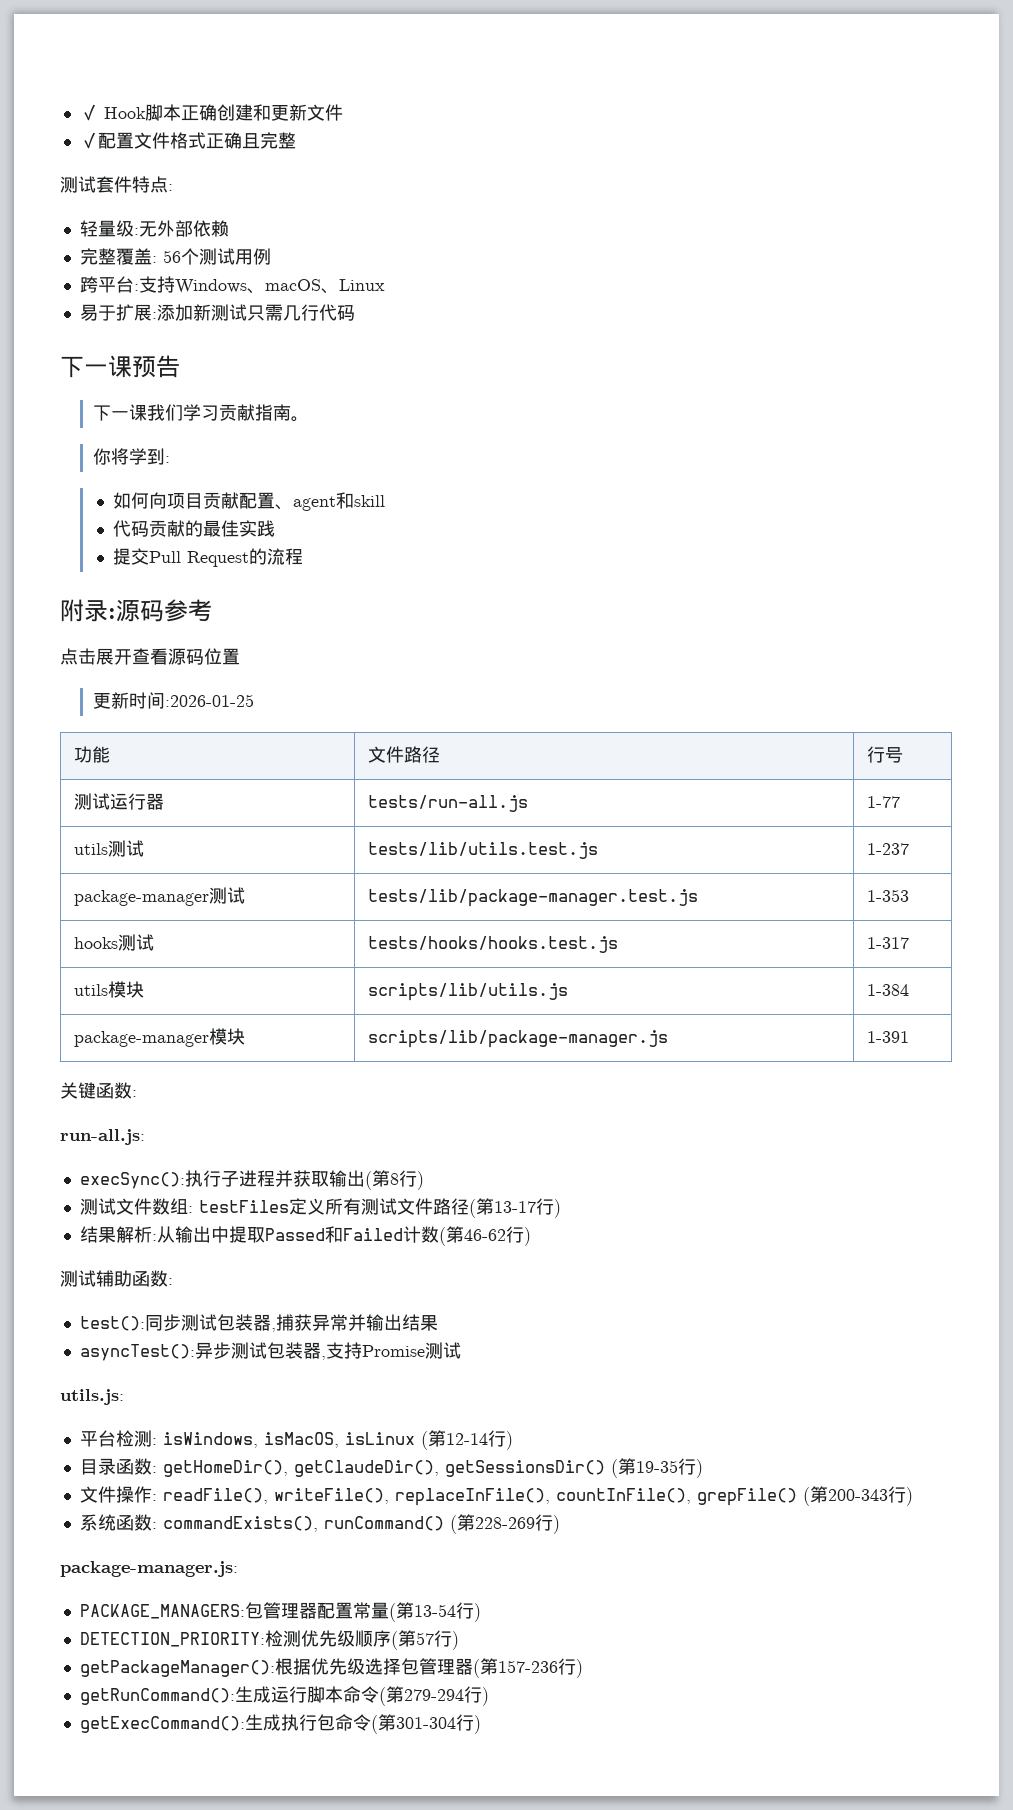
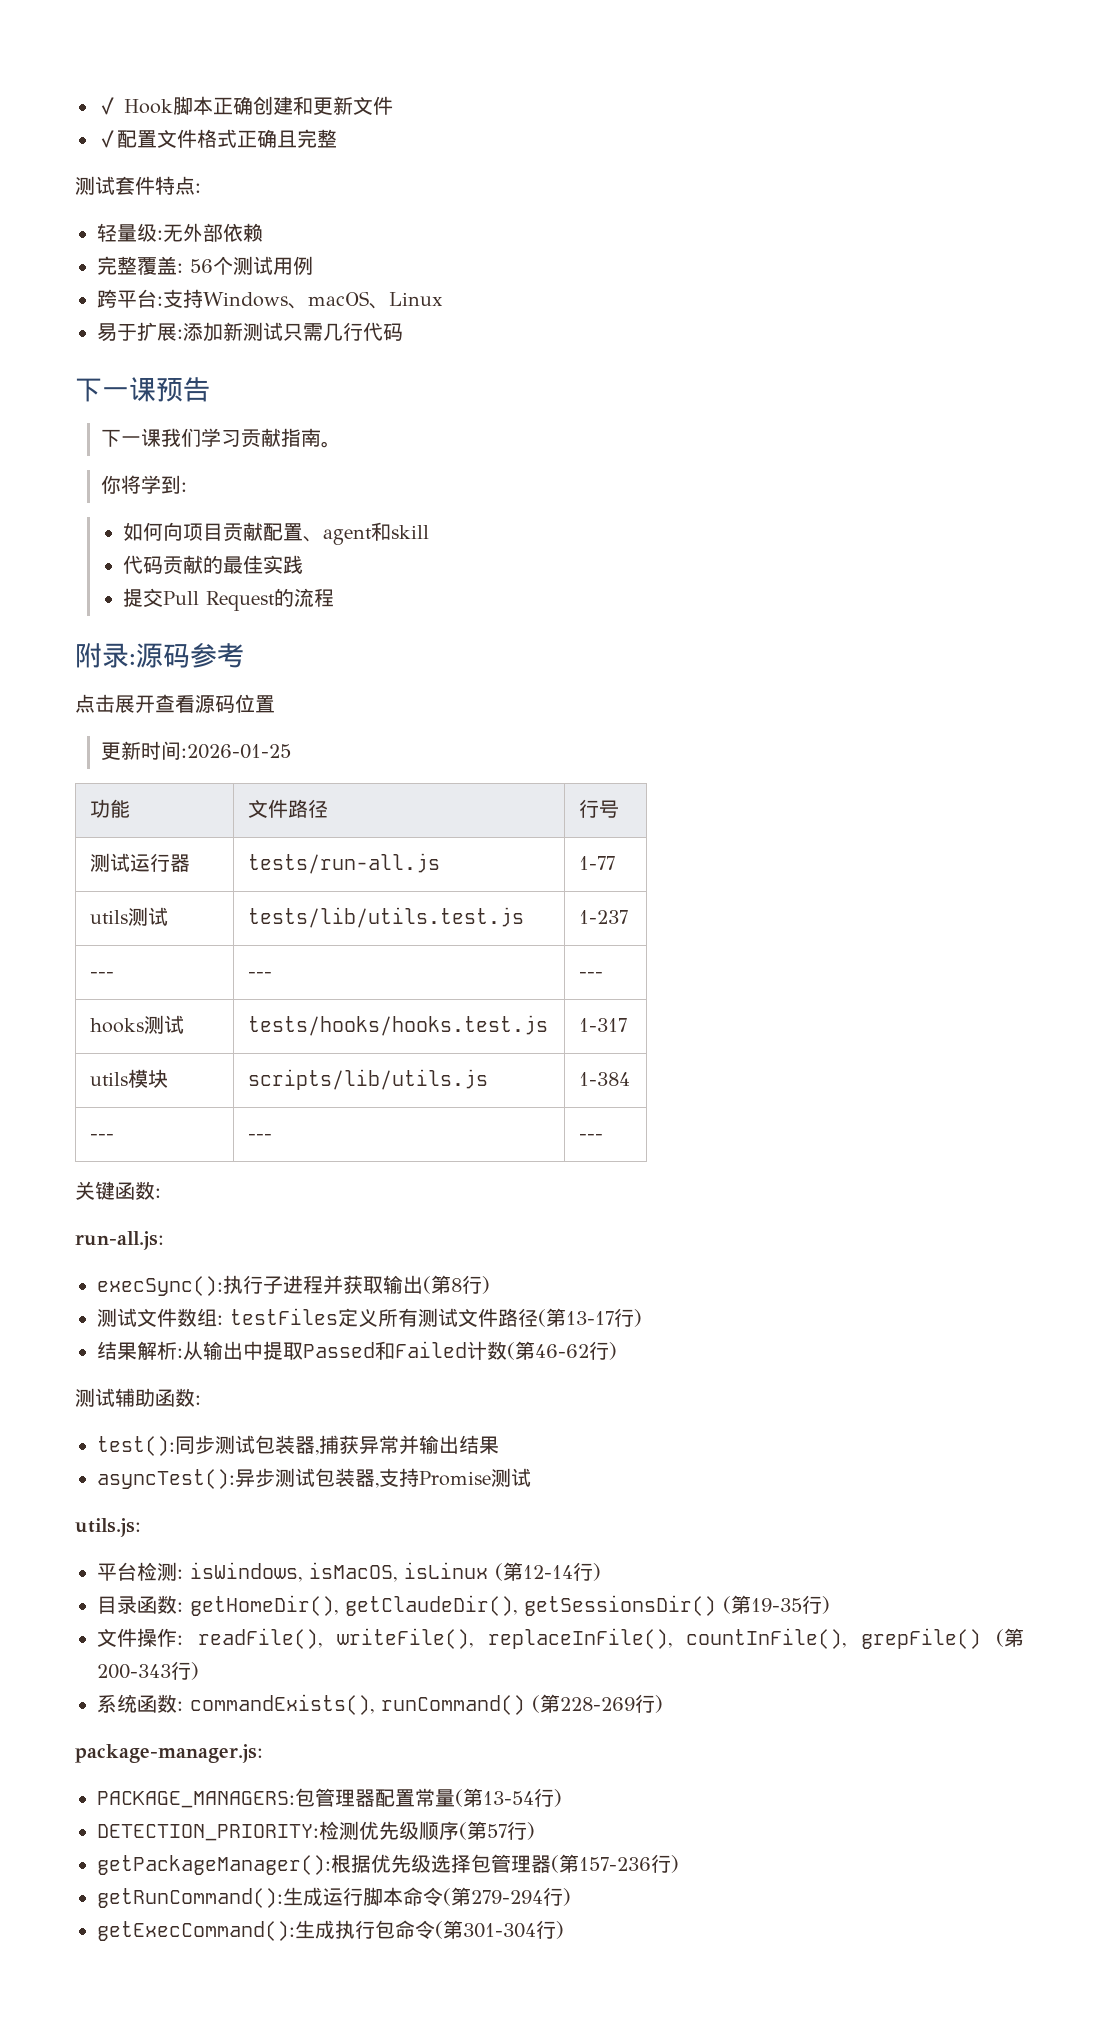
[73,887,245,906] [367,889,698,907] [866,889,909,902] package-manager测试 | tests/lib/package-manager.test.js | 1-353 -> [89,972,114,978] [247,972,272,978] [578,972,603,978] --- | --- | ---
[73,1028,245,1047] [367,1030,668,1048] [866,1031,909,1043] package-manager模块 | scripts/lib/package-manager.js | 1-391 -> [89,1134,114,1140] [247,1134,272,1140] [578,1134,603,1140] --- | --- | ---

